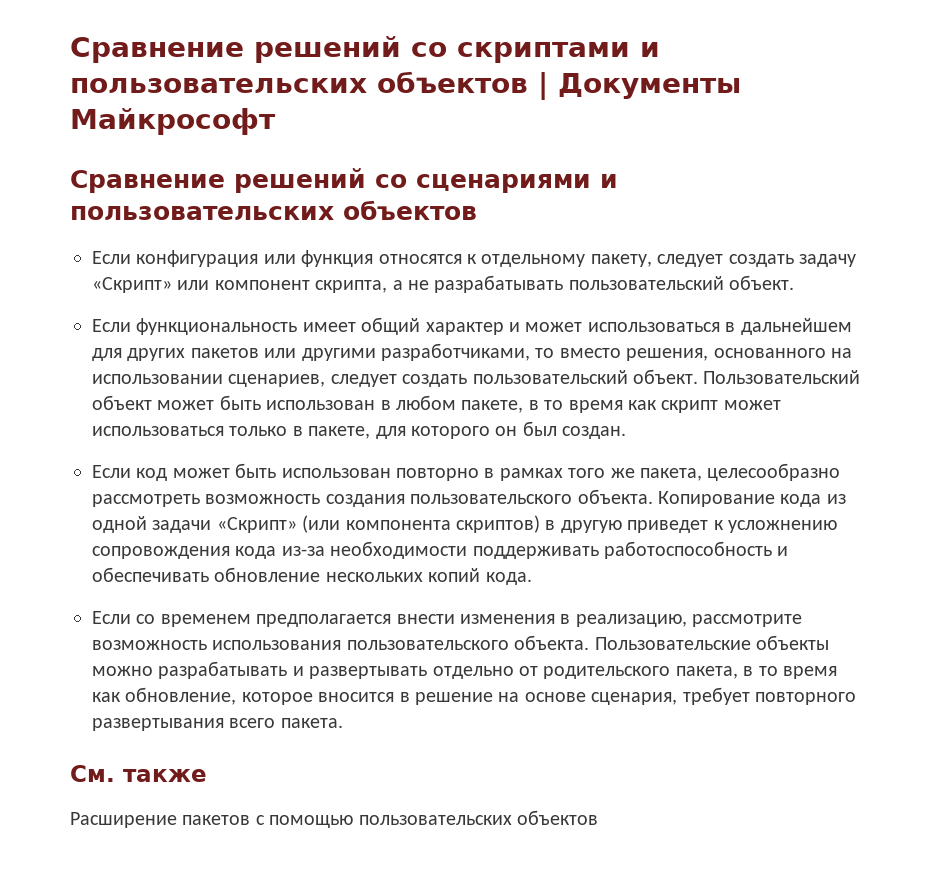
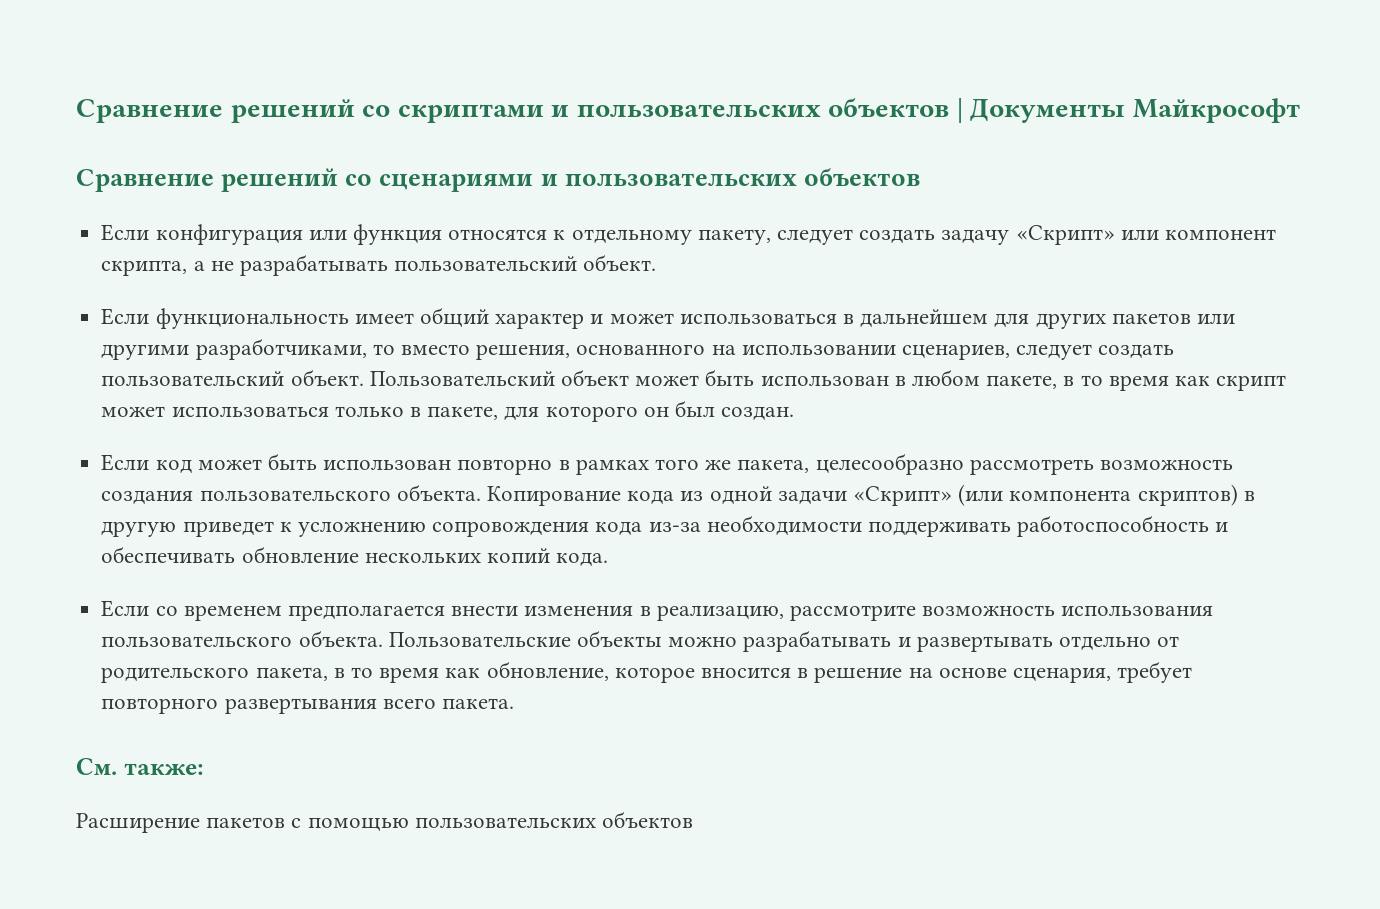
[123,769,207,782] также -> [123,763,204,775] также:

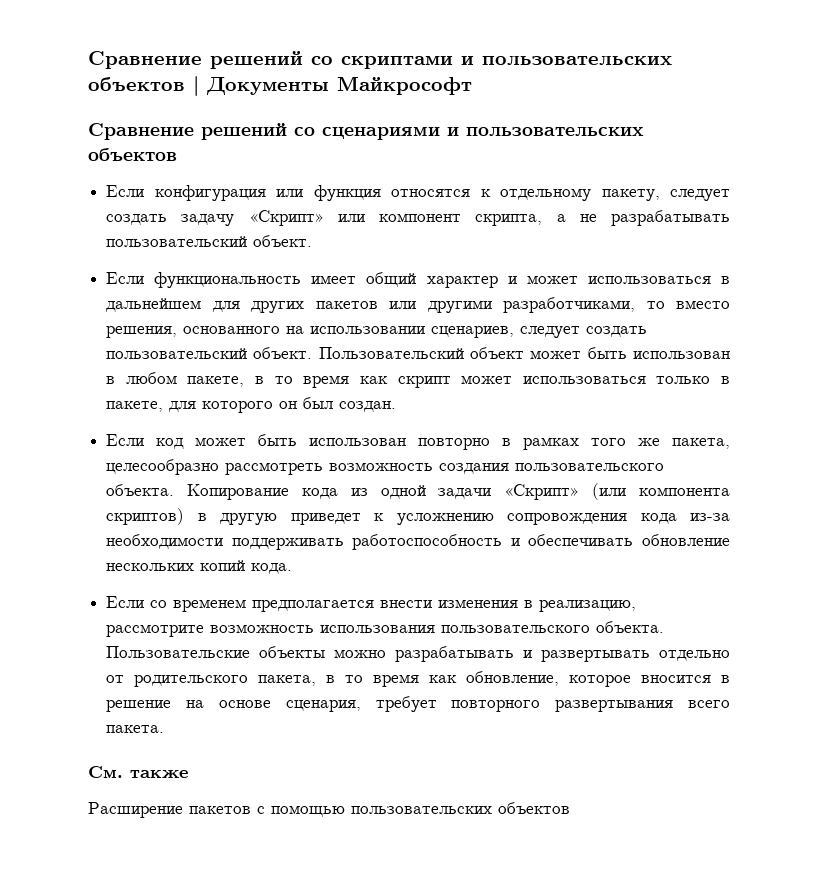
[123,763,204,775] также: -> [130,770,188,778] также

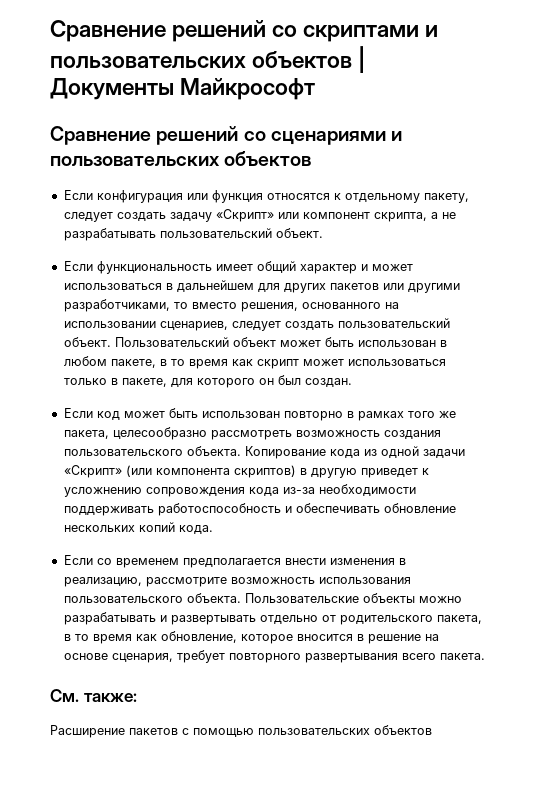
[130,770,188,778] также -> [83,693,137,702] также:

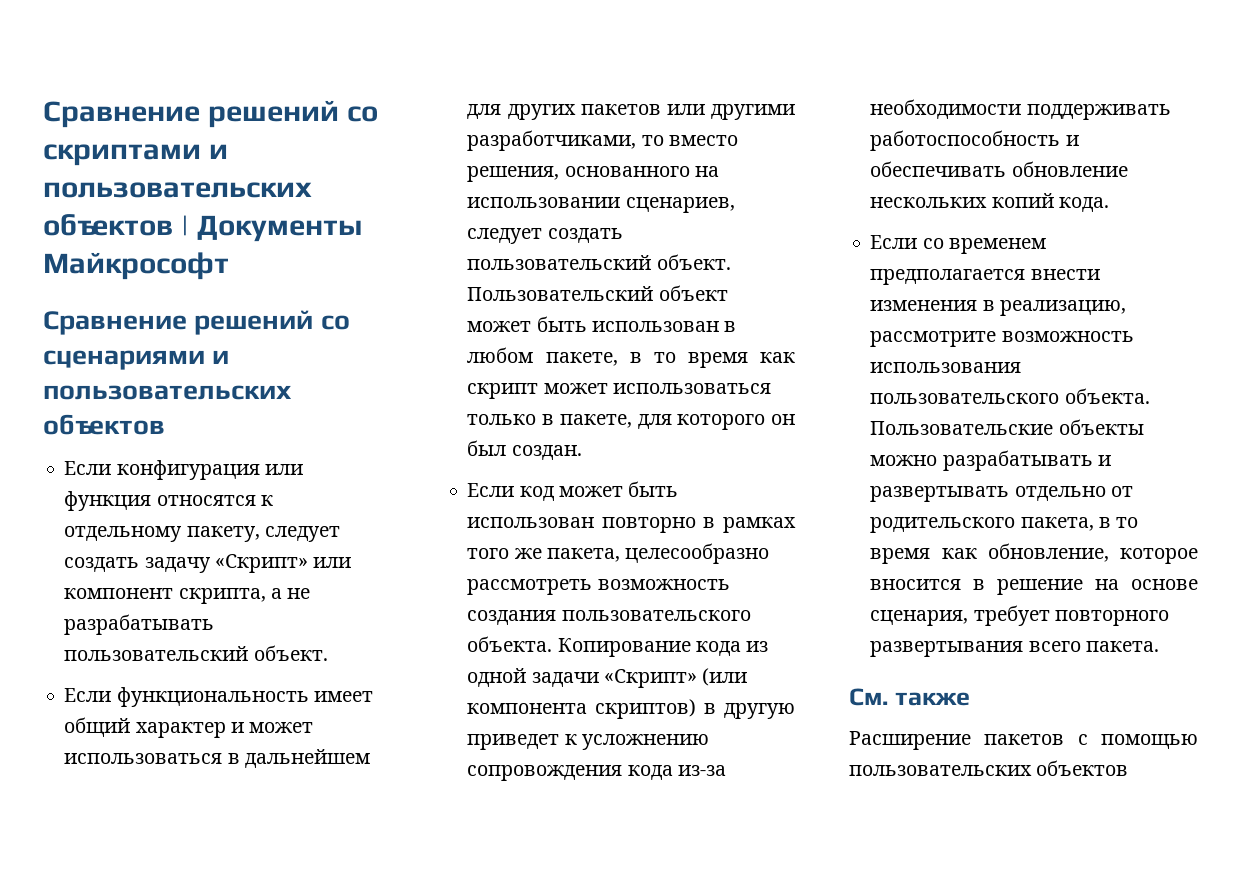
[83,693,137,702] также: -> [894,692,970,706] также

